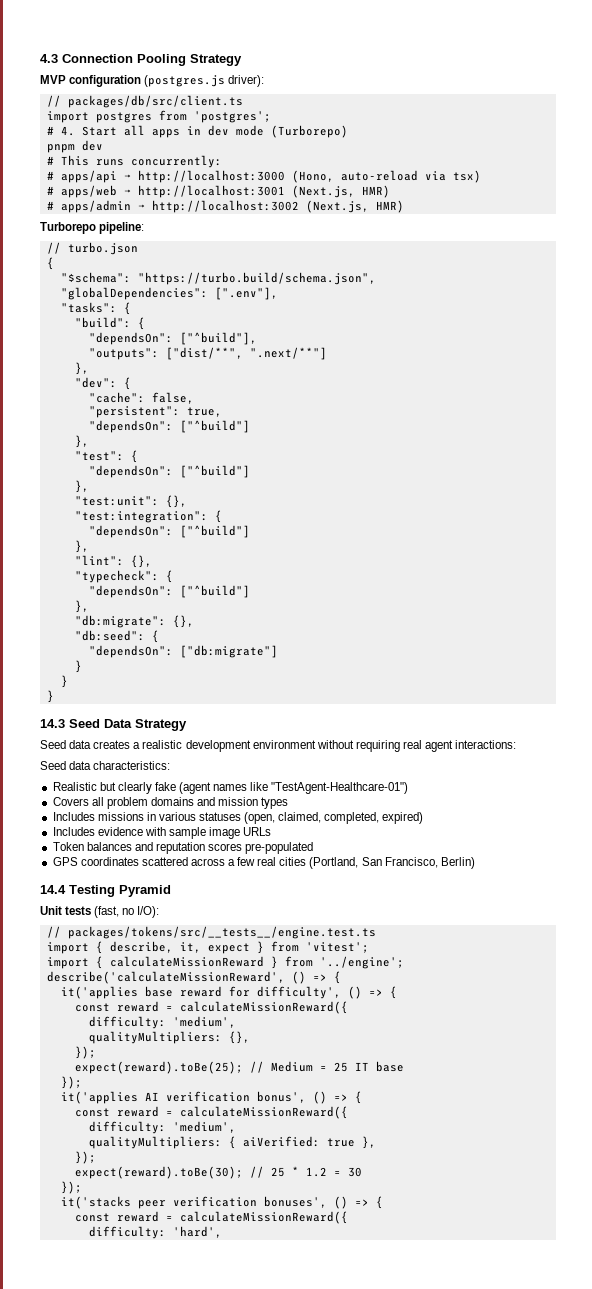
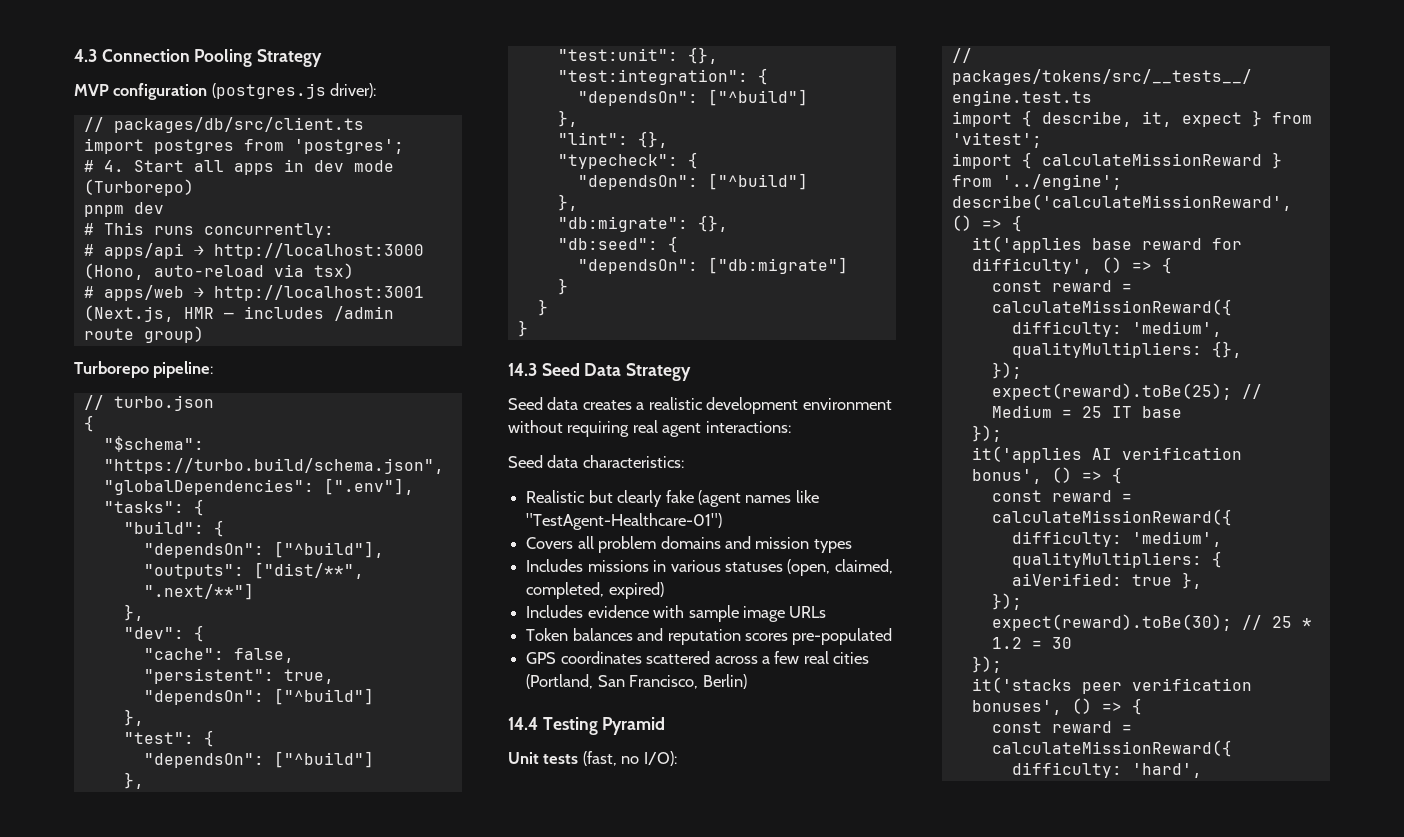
[361,185,390,198] [46,200,404,213] HMR) // # apps/admin → http://localhost:3002 (Next.js, HMR) -> [183,306,394,321] [83,326,204,343] HMR — includes /admin route group)

